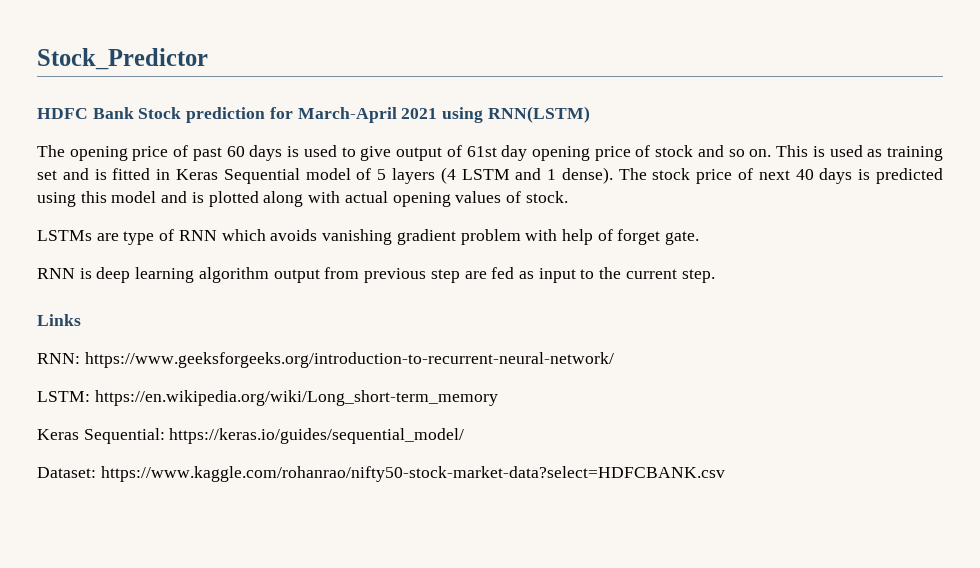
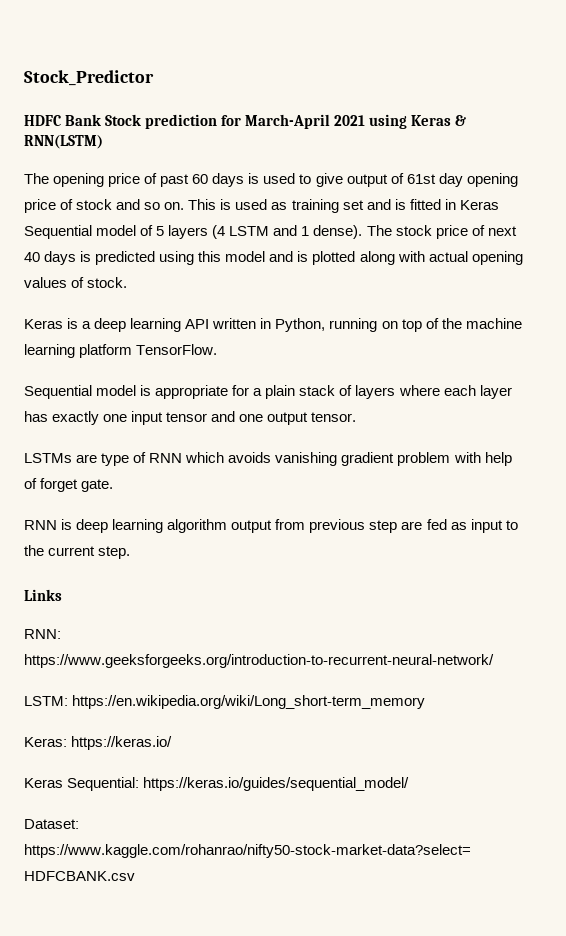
(484, 115) none -> [411,115,467,126] Keras &
(568, 197) none -> [24,318,522,332] [24,344,218,358] [24,385,512,399] [24,411,357,425] // Keras is a deep learning API written in Python, running on top of the machine learning platform TensorFlow. // Sequential model is appropriate for a plain stack of layers where each layer has exactly one input tensor and one output tensor.
(498, 398) none -> [24,736,173,750] // Keras: https://keras.io/

